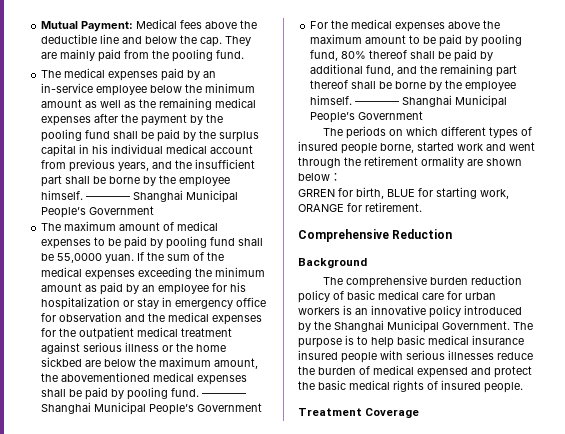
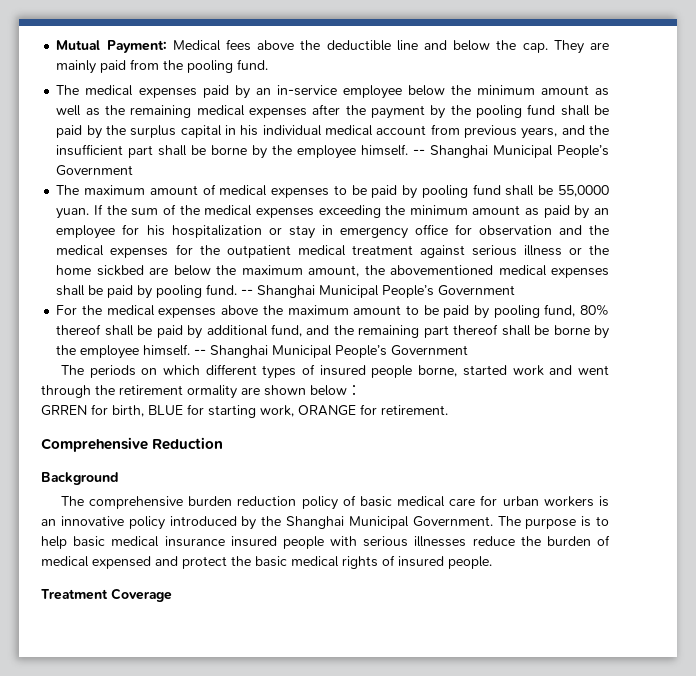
[86,196,131,200] ———— -> [413,149,426,155] --
[202,393,247,397] ———— -> [241,289,254,295] --
[355,101,400,105] ———— -> [194,349,207,355] --

